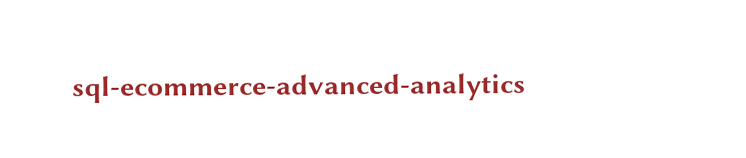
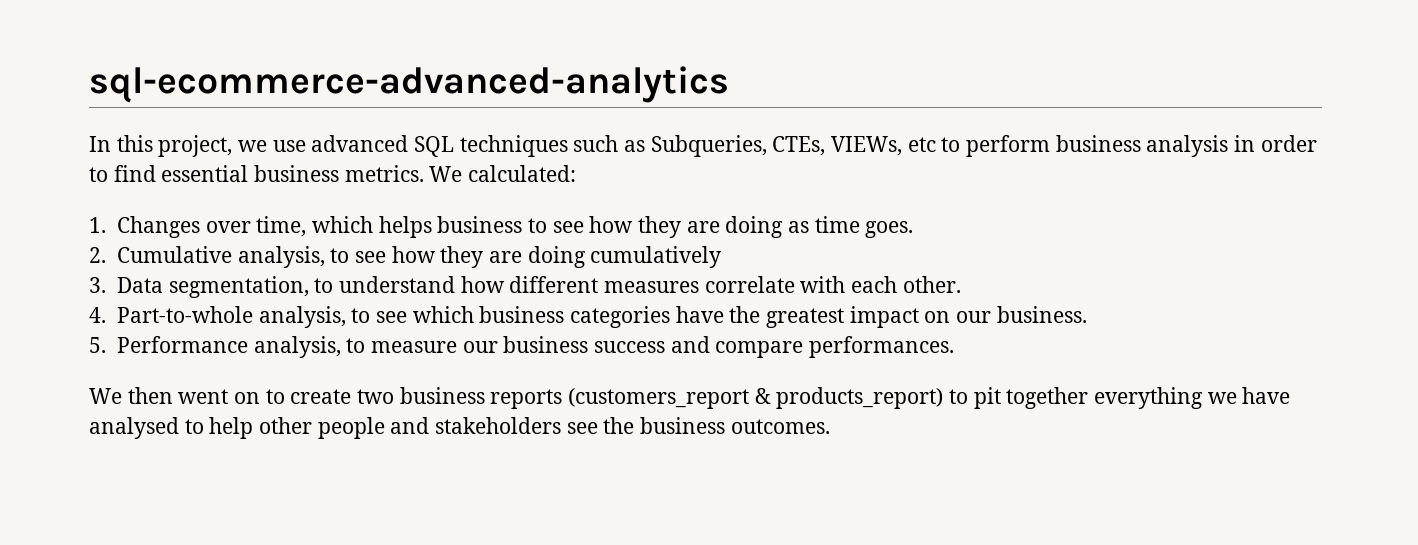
(526, 88) none -> [89,135,1317,157] [89,165,577,182] [89,216,914,238] [89,246,722,268] [89,276,961,298] [89,306,1087,328] [89,336,955,358] [89,387,1291,409] [89,417,830,439] // In this project, we use advanced SQL techniques such as Subqueries, CTEs, VIEWs, etc to perform business analysis in order to find essential business metrics. We calculated: // 1. Changes over time, which helps business to see how they are doing as time goes. // 2. Cumulative analysis, to see how they are doing cumulatively // 3. Data segmentation, to understand how different measures correlate with each other. // 4. Part-to-whole analysis, to see which business categories have the greatest impact on our business. // 5. Performance analysis, to measure our business success and compare performances. // We then went on to create two business reports (customers_report & products_report) to pit together everything we have analysed to help other people and stakeholders see the business outcomes.

